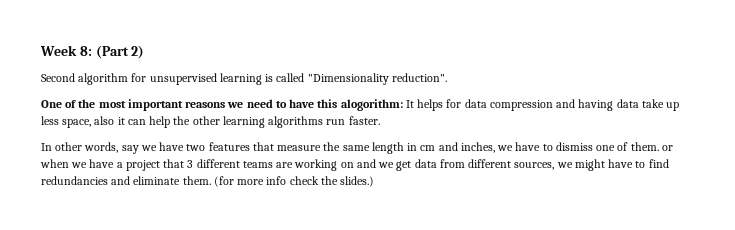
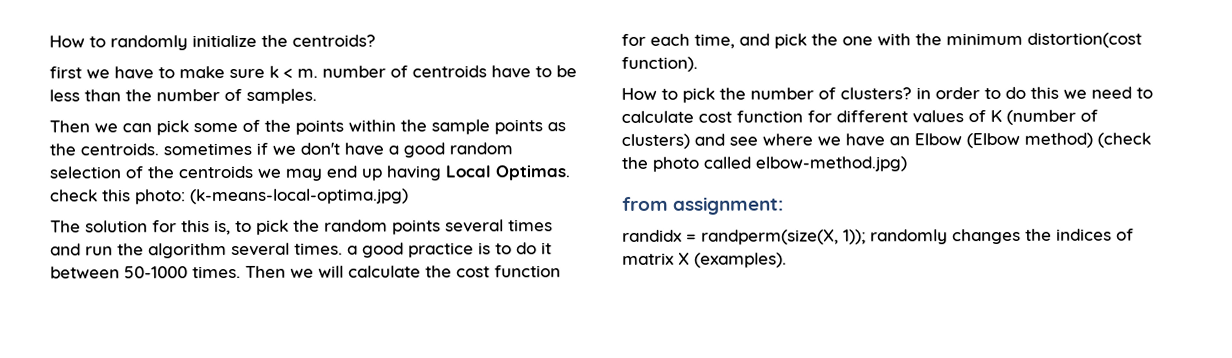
[40,45,145,59] [41,73,447,85] [41,99,680,111] [41,116,380,128] [41,142,673,154] [40,159,669,171] [41,176,375,187] Week 8: (Part 2) // Second algorithm for unsupervised learning is called "Dimensionality reduction". // One of the most important reasons we need to have this alogorithm: It helps for data compression and having data take up less space, also it can help the other learning algorithms run faster. // In other words, say we have two features that measure the same length in cm and inches, we have to dismiss one of them. or when we have a project that 3 different teams are working on and we get data from different sources, we might have to find redundancies and eliminate them. (for more info check the slides.) -> [49,34,376,51] [49,65,577,80] [49,88,317,104] [49,119,566,136] [49,142,513,158] [49,165,571,181] [50,188,409,205] [50,219,553,236] [50,242,552,259] [50,265,561,279] [621,32,1142,49] [621,56,698,72] [621,86,1153,103] [621,109,1098,125] [621,132,1151,149] [621,156,907,172] [622,196,785,215] [622,228,1134,245] [622,252,787,268] How to randomly initialize the centroids? // first we have to make sure k < m. number of centroids have to be less than the number of samples. // Then we can pick some of the points within the sample points as the centroids. sometimes if we don't have a good random selection of the centroids we may end up having Local Optimas. check this photo: (k-means-local-optima.jpg) // The solution for this is, to pick the random points several times and run the algorithm several times. a good practice is to do it between 50-1000 times. Then we will calculate the cost function for each time, and pick the one with the minimum distortion(cost function). // How to pick the number of clusters? in order to do this we need to calculate cost function for different values of K (number of clusters) and see where we have an Elbow (Elbow method) (check the photo called elbow-method.jpg) // from assignment: // randidx = randperm(size(X, 1)); randomly changes the indices of matrix X (examples).

